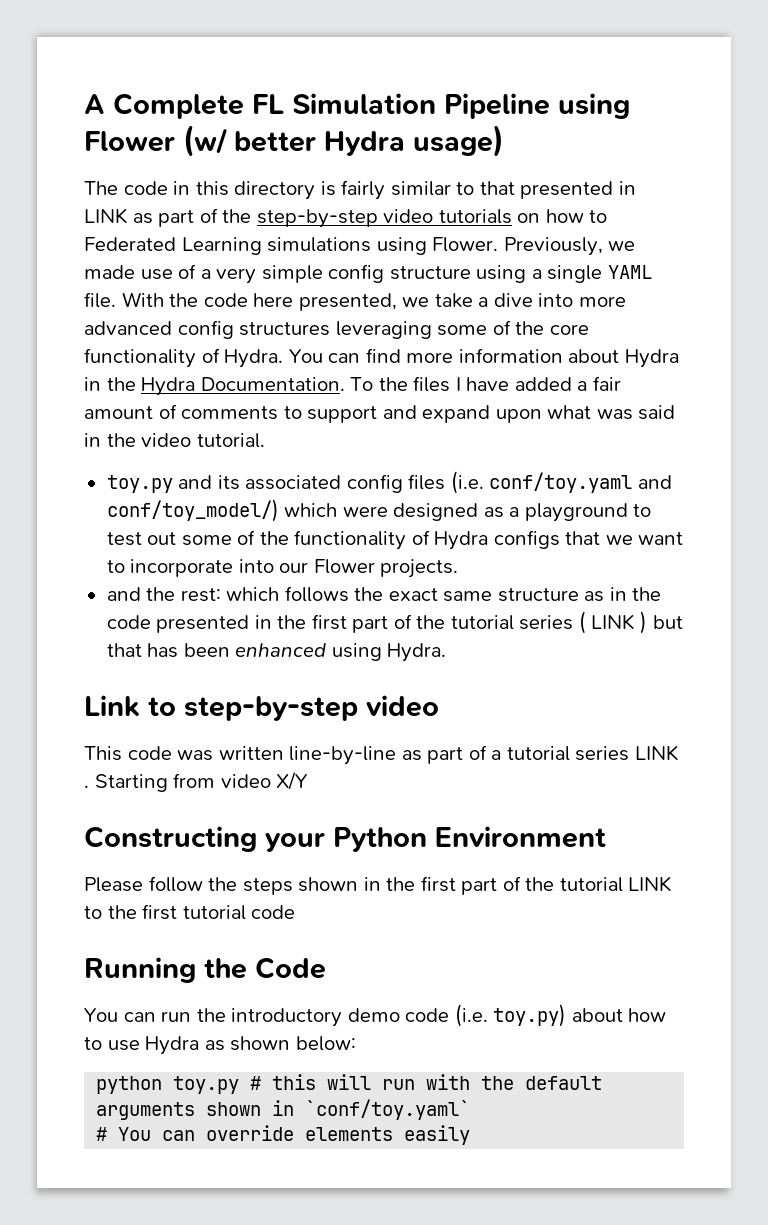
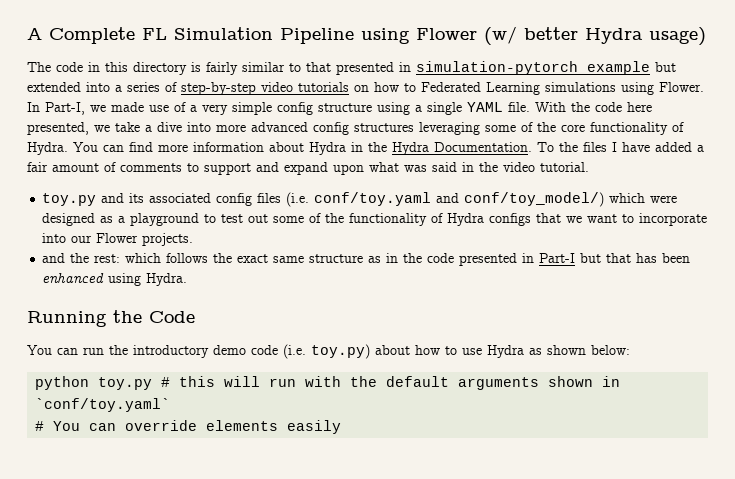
[84,208,252,227] LINK as part of the -> [416,61,676,75] [27,82,177,92] simulation-pytorch example but extended into a series of
[503,237,603,256] Previously, -> [27,102,85,115] In Part-I,
[277,611,647,634] the first part of the tutorial series ( LINK ) -> [539,253,576,263] Part-I
[84,695,439,721] [84,745,678,765] [84,772,309,792] [84,826,606,852] [84,876,672,895] [84,904,296,920] // Link to step-by-step video // This code was written line-by-line as part of a tutorial series LINK . Starting from video X/Y // Constructing your Python Environment // Please follow the steps shown in the first part of the tutorial LINK to the first tutorial code -> (188, 279) none

